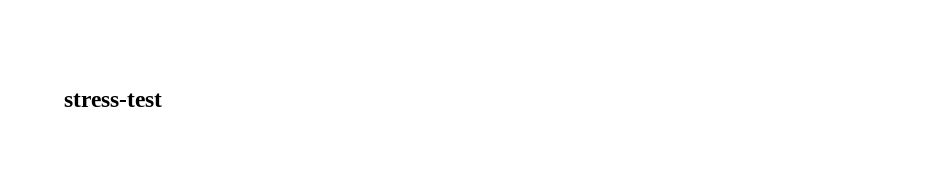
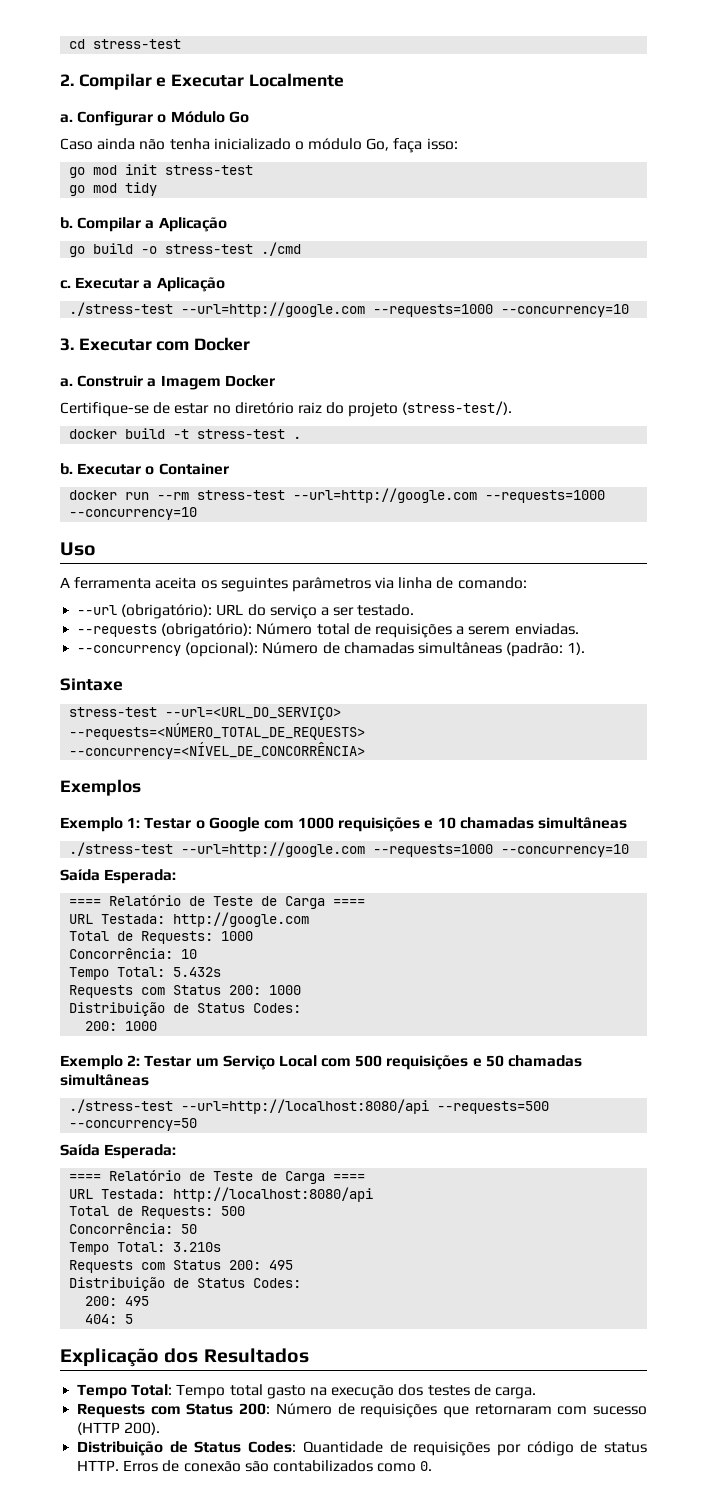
[64,93,162,107] stress-test -> [69,39,182,49] [60,73,344,90] [60,111,249,126] [60,138,458,153] [69,164,254,178] [69,182,158,196] [60,217,227,232] [69,242,302,257] [60,277,225,292] [69,302,630,317] [60,337,251,351] [60,375,275,390] [60,401,513,417] [69,428,302,439] [60,463,229,475] [69,488,606,503] [69,507,198,520] [60,542,96,556] [60,577,527,592] [77,604,415,619] [77,623,579,638] [77,642,586,657] [60,678,123,691] [69,707,342,720] [69,723,366,740] [69,742,366,759] [60,779,141,796] [60,817,628,832] [69,842,630,857] [60,869,177,884] [69,895,366,909] [69,912,310,927] [69,931,254,944] [69,948,198,959] [69,967,222,980] [69,985,302,998] [69,1002,302,1016] [85,1021,158,1031] [60,1055,583,1070] [60,1074,149,1086] [69,1099,550,1114] [69,1118,198,1131] [60,1144,177,1159] [69,1170,366,1184] [69,1187,374,1202] [69,1206,246,1219] [69,1223,198,1234] [69,1242,222,1255] [69,1260,294,1273] [69,1277,302,1291] [85,1296,150,1306] [85,1314,134,1324] [60,1348,309,1367] [77,1384,536,1399] [77,1403,647,1418] [77,1422,161,1435] [77,1441,647,1456] [77,1460,433,1472] cd stress-test // 2. Compilar e Executar Localmente // a. Configurar o Módulo Go // Caso ainda não tenha inicializado o módulo Go, faça isso: // go mod init stress-test // go mod tidy // b. Compilar a Aplicação // go build -o stress-test ./cmd // c. Executar a Aplicação // ./stress-test --url=http://google.com --requests=1000 --concurrency=10 // 3. Executar com Docker // a. Construir a Imagem Docker // Certifique-se de estar no diretório raiz do projeto (stress-test/). // docker build -t stress-test . // b. Executar o Container // docker run --rm stress-test --url=http://google.com --requests=1000 --concurrency=10 // Uso // A ferramenta aceita os seguintes parâmetros via linha de comando: // --url (obrigatório): URL do serviço a ser testado. // --requests (obrigatório): Número total de requisições a serem enviadas. // --concurrency (opcional): Número de chamadas simultâneas (padrão: 1). // Sintaxe // stress-test --url=<URL_DO_SERVIÇO> --requests=<NÚMERO_TOTAL_DE_REQUESTS> --concurrency=<NÍVEL_DE_CONCORRÊNCIA> // Exemplos // Exemplo 1: Testar o Google com 1000 requisições e 10 chamadas simultâneas // ./stress-test --url=http://google.com --requests=1000 --concurrency=10 // Saída Esperada: // ==== Relatório de Teste de Carga ==== // URL Testada: http://google.com // Total de Requests: 1000 // Concorrência: 10 // Tempo Total: 5.432s // Requests com Status 200: 1000 // Distribuição de Status Codes: // 200: 1000 // Exemplo 2: Testar um Serviço Local com 500 requisições e 50 chamadas simultâneas // ./stress-test --url=http://localhost:8080/api --requests=500 --concurrency=50 // Saída Esperada: // ==== Relatório de Teste de Carga ==== // URL Testada: http://localhost:8080/api // Total de Requests: 500 // Concorrência: 50 // Tempo Total: 3.210s // Requests com Status 200: 495 // Distribuição de Status Codes: // 200: 495 // 404: 5 // Explicação dos Resultados // Tempo Total: Tempo total gasto na execução dos testes de carga. // Requests com Status 200: Número de requisições que retornaram com sucesso (HTTP 200). // Distribuição de Status Codes: Quantidade de requisições por código de status HTTP. Erros de conexão são contabilizados como 0.

